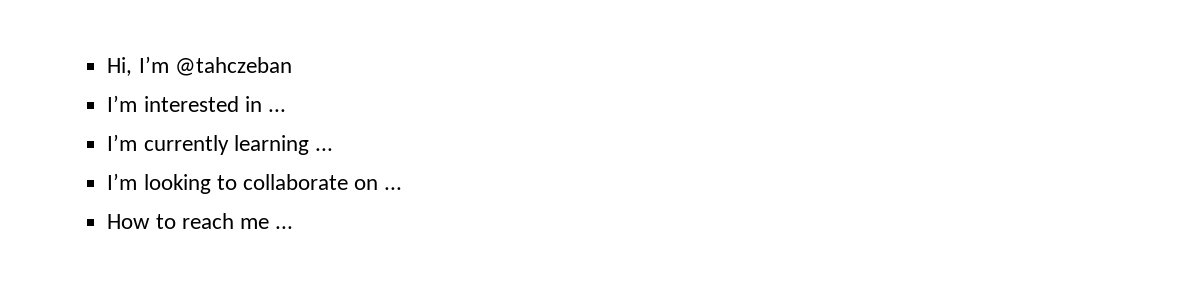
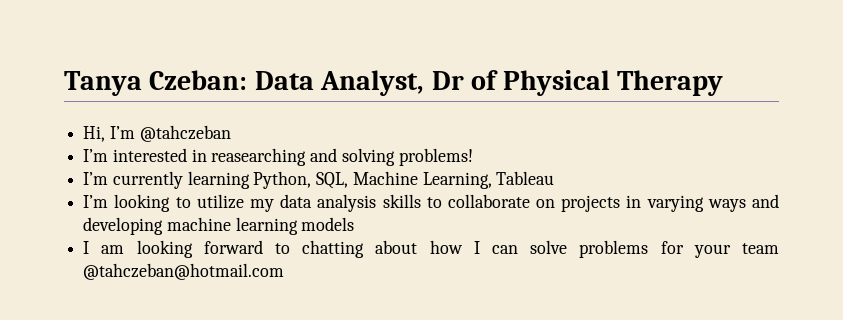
(107, 66) none -> [64,70,723,96] Tanya Czeban: Data Analyst, Dr of Physical Therapy //
[267,109,286,112] ... -> [211,148,473,166] reasearching and solving problems!
[314,148,333,151] [107,173,403,194] [107,213,294,229] ... // I’m looking to collaborate on ... // How to reach me ... -> [253,171,555,189] [83,194,779,212] [83,217,355,235] [83,240,779,258] [83,263,285,280] Python, SQL, Machine Learning, Tableau // I’m looking to utilize my data analysis skills to collaborate on projects in varying ways and developing machine learning models // I am looking forward to chatting about how I can solve problems for your team @tahczeban@hotmail.com

